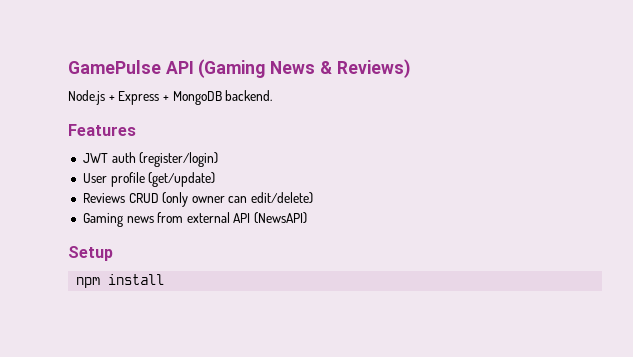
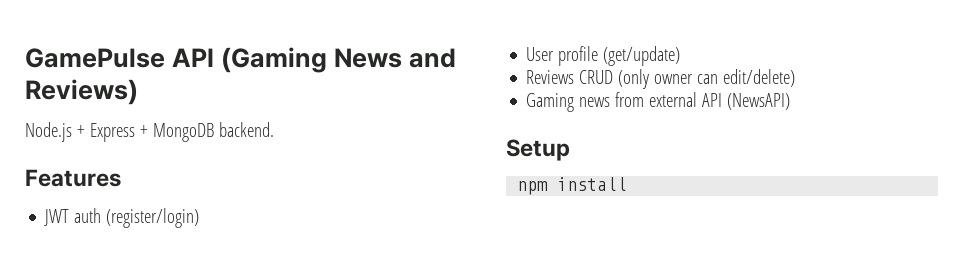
[319,61,332,74] & -> [409,48,457,68] and

